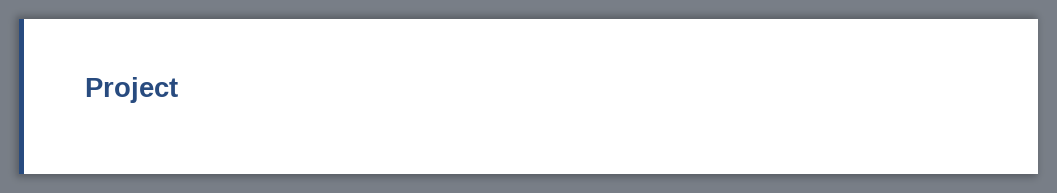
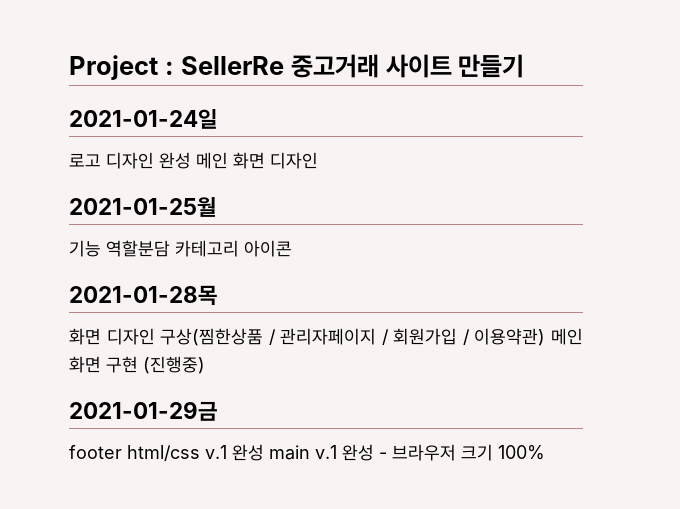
(178, 90) none -> [164,54,525,78] [69,109,217,129] [69,152,318,169] [69,197,216,217] [69,240,292,257] [69,285,217,306] [69,328,583,346] [69,356,205,374] [69,401,217,421] [69,444,545,461] : SellerRe 중고거래 사이트 만들기 // 2021-01-24일 // 로고 디자인 완성 메인 화면 디자인 // 2021-01-25월 // 기능 역할분담 카테고리 아이콘 // 2021-01-28목 // 화면 디자인 구상(찜한상품 / 관리자페이지 / 회원가입 / 이용약관) 메인 화면 구현 (진행중) // 2021-01-29금 // footer html/css v.1 완성 main v.1 완성 - 브라우저 크기 100%

